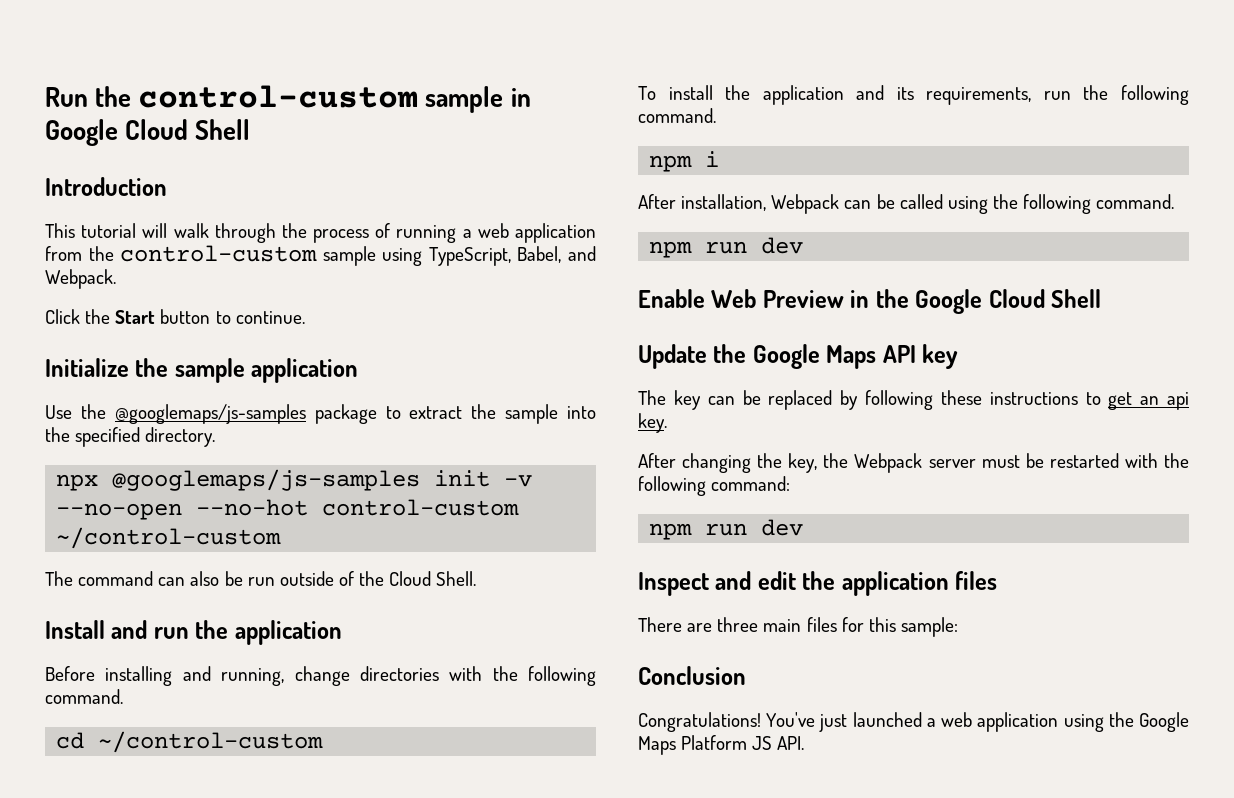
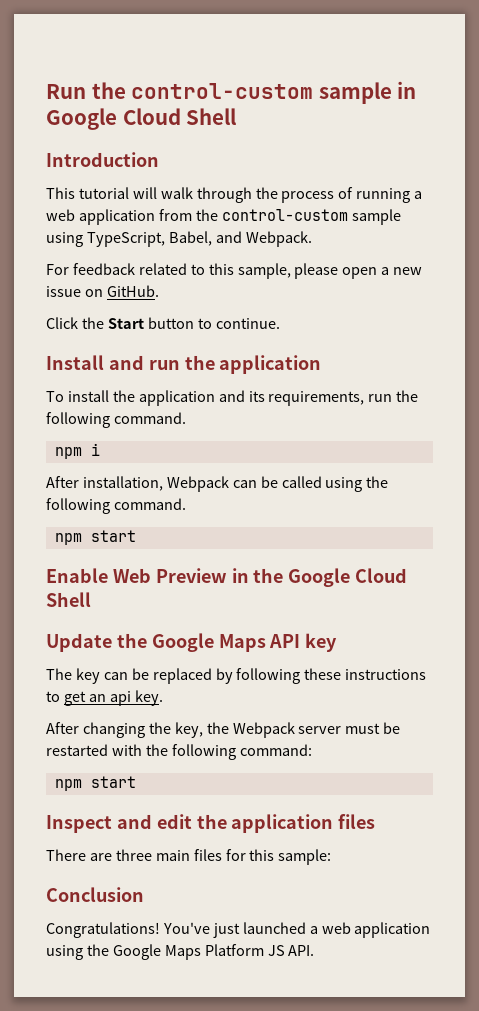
(116, 279) none -> [46,263,423,279] [46,285,159,297] // For feedback related to this sample, please open a new issue on GitHub.
[45,358,359,383] [45,404,596,424] [45,427,216,447] [56,469,533,491] [56,499,520,520] [56,527,282,549] [45,571,477,586] // Initialize the sample application // Use the @googlemaps/js-samples package to extract the sample into the specified directory. // npx @googlemaps/js-samples init -v --no-open --no-hot control-custom ~/control-custom // The command can also be run outside of the Cloud Shell. -> (280, 323) none
[45,666,596,686] [45,689,123,704] [56,731,324,753] // Before installing and running, change directories with the following command. // cd ~/control-custom -> (322, 364) none
[705,237,804,254] run dev -> [90,530,136,542] start
[705,519,804,536] run dev -> [90,776,136,788] start

